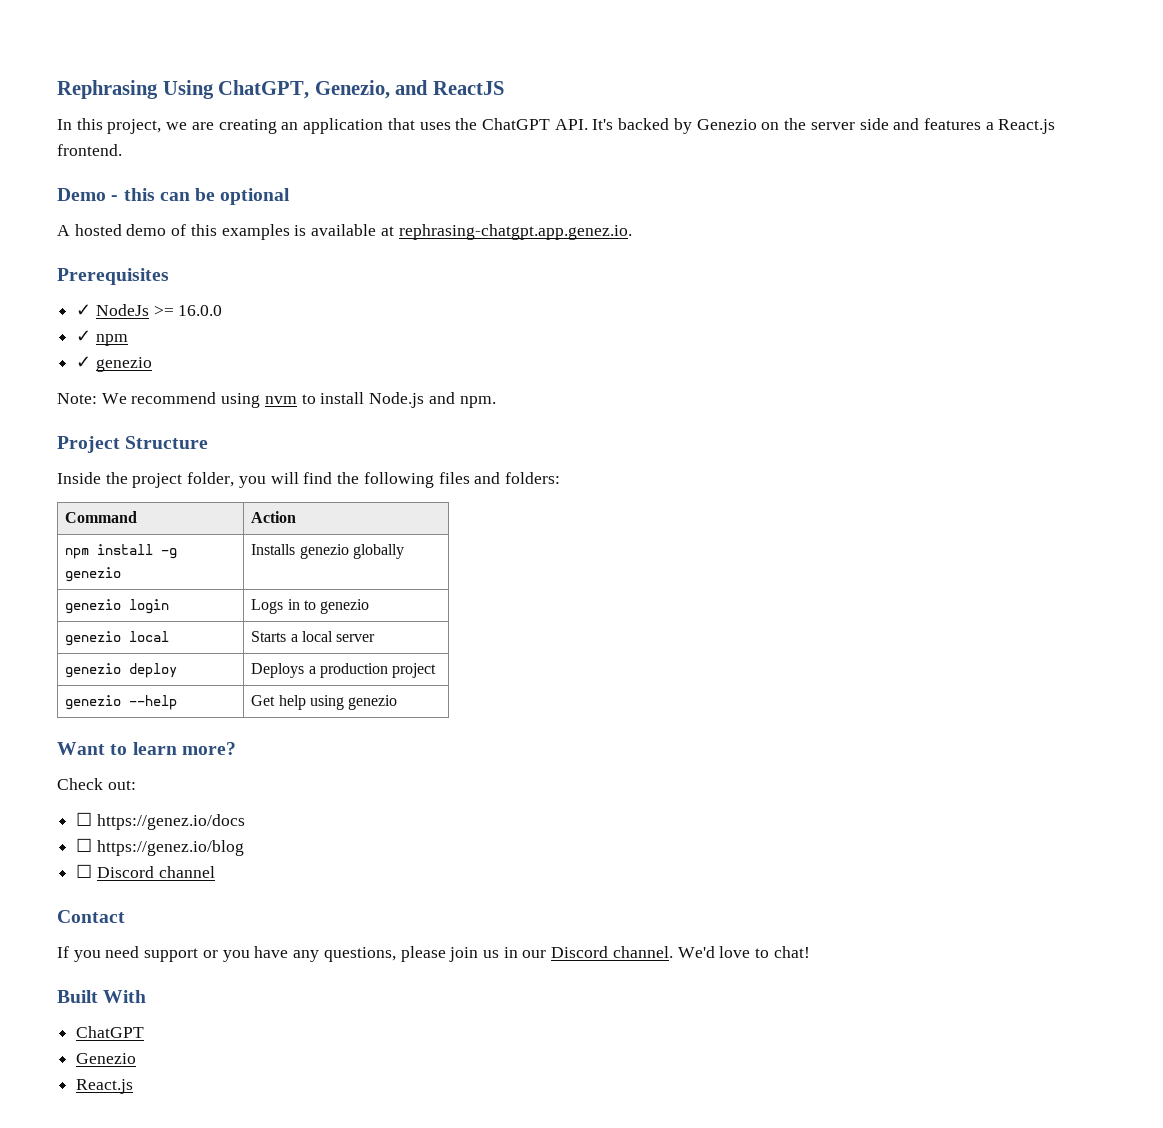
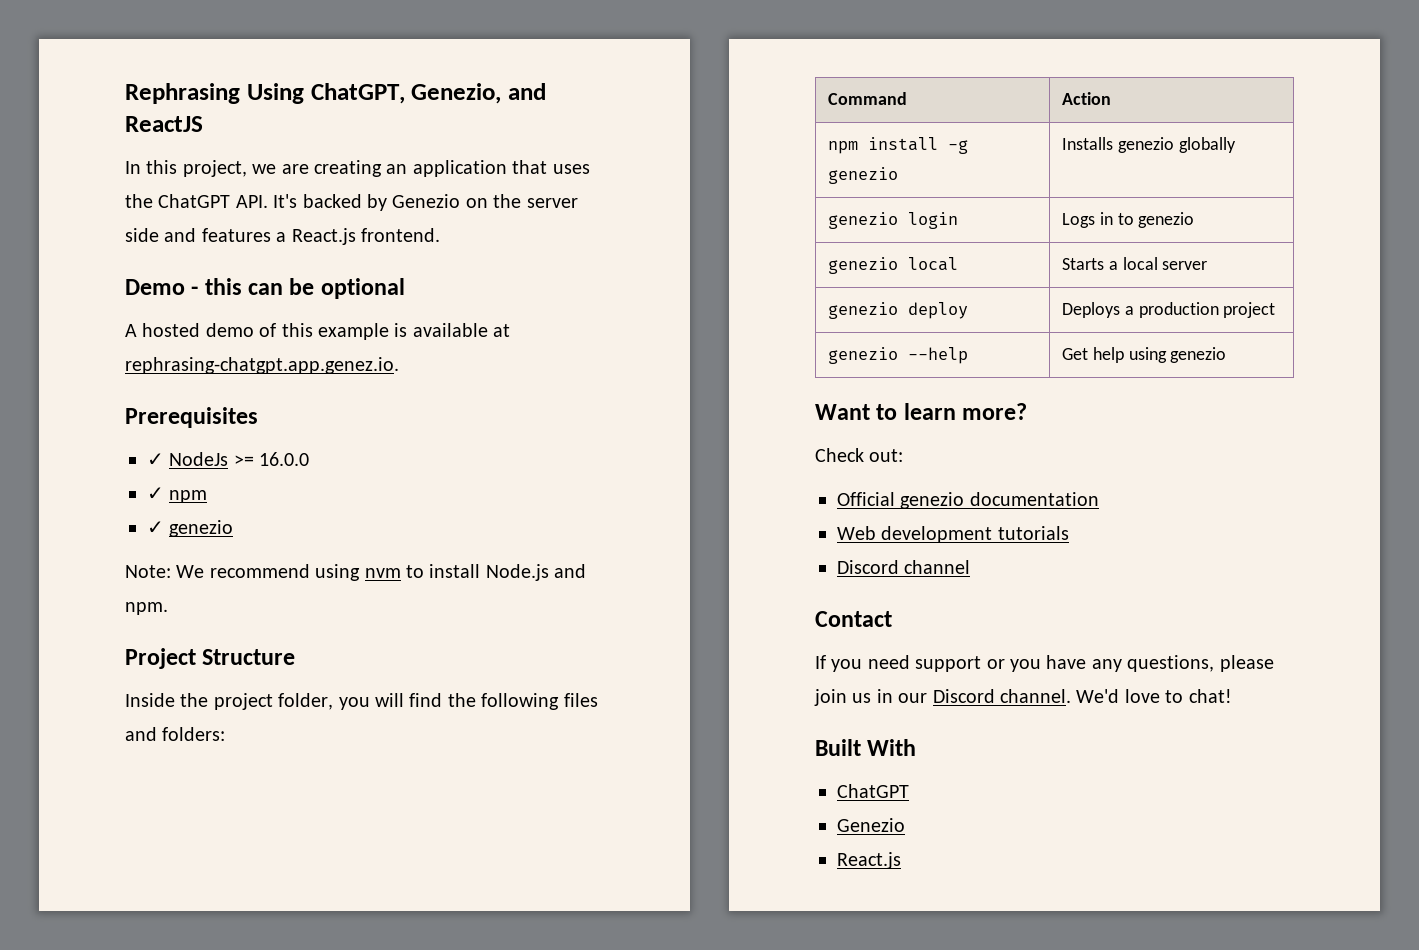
[221,224,290,240] examples -> [318,323,389,340] example
[76,812,245,830] [76,838,244,856] [76,864,93,878] ☐ https://genez.io/docs // ☐ https://genez.io/blog // ☐ -> [837,492,1099,509] [837,526,1069,543] Official genezio documentation // Web development tutorials //

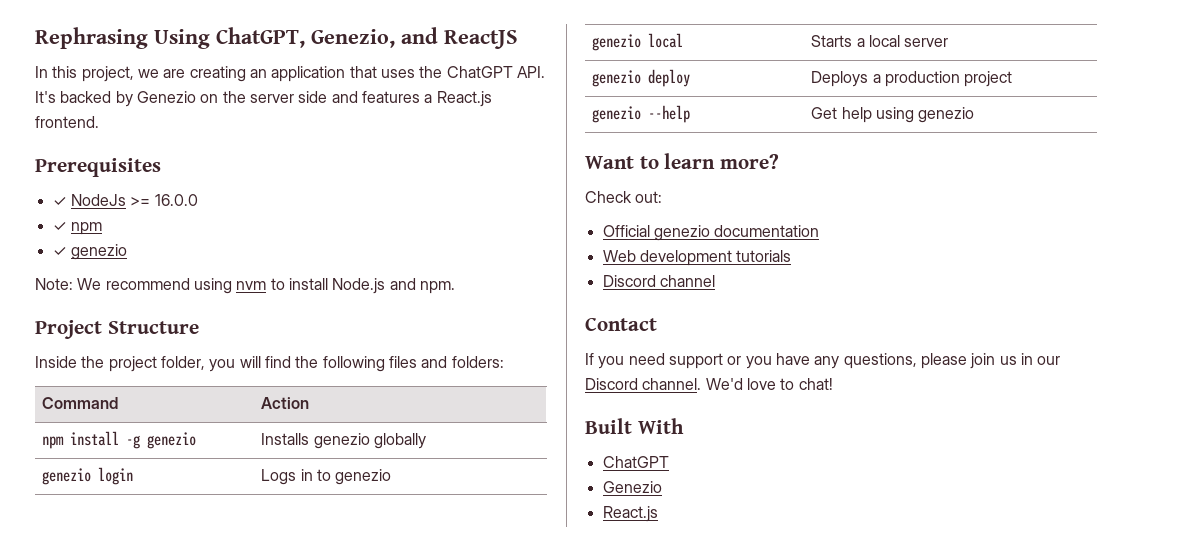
[125,278,405,299] [125,323,511,340] [125,357,399,374] // Demo - this can be optional // A hosted demo of this example is available at rephrasing-chatgpt.app.genez.io. -> (99, 122) none

